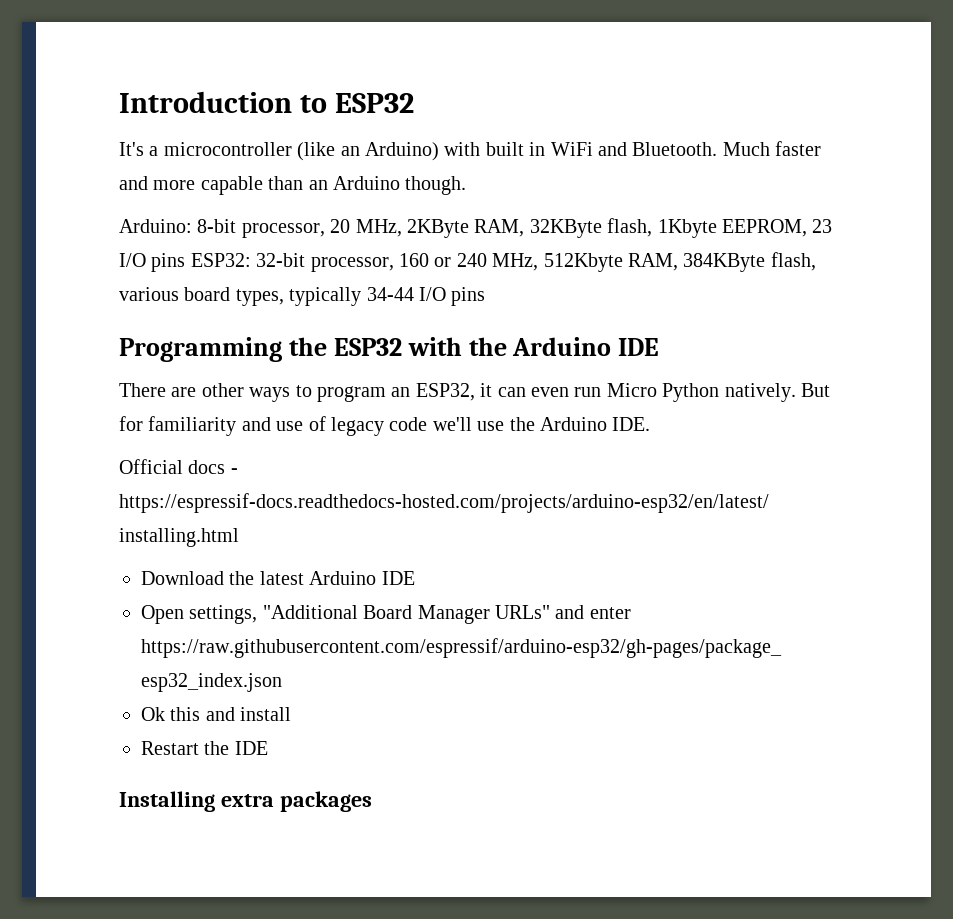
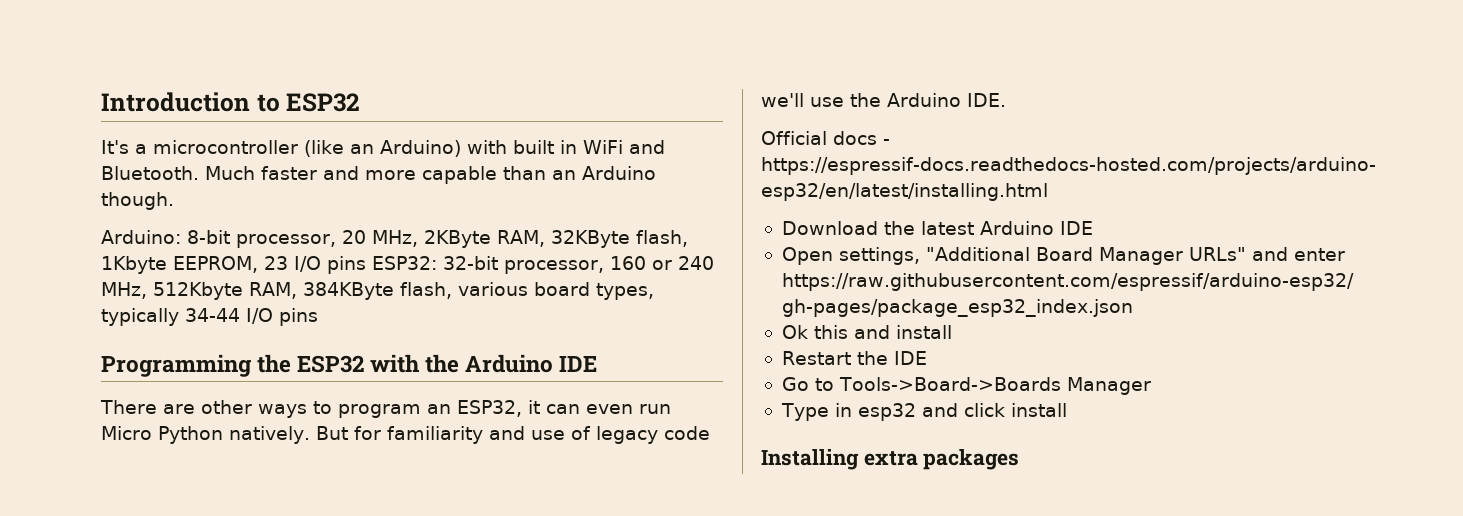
(268, 748) none -> [781,377,1151,395] [780,403,1067,421] // Go to Tools->Board->Boards Manager // Type in esp32 and click install

